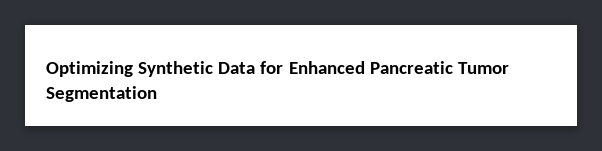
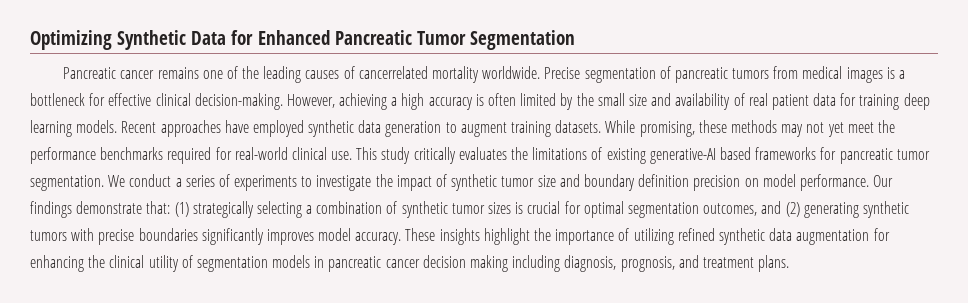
(157, 94) none -> [63,66,906,83] [30,93,930,110] [30,120,895,137] [30,147,930,164] [30,174,894,191] [30,201,909,218] [30,228,890,245] [30,255,790,272] // Pancreatic cancer remains one of the leading causes of cancerrelated mortality worldwide. Precise segmentation of pancreatic tumors from medical images is a bottleneck for effective clinical decision-making. However, achieving a high accuracy is often limited by the small size and availability of real patient data for training deep learning models. Recent approaches have employed synthetic data generation to augment training datasets. While promising, these methods may not yet meet the performance benchmarks required for real-world clinical use. This study critically evaluates the limitations of existing generative-AI based frameworks for pancreatic tumor segmentation. We conduct a series of experiments to investigate the impact of synthetic tumor size and boundary definition precision on model performance. Our findings demonstrate that: (1) strategically selecting a combination of synthetic tumor sizes is crucial for optimal segmentation outcomes, and (2) generating synthetic tumors with precise boundaries significantly improves model accuracy. These insights highlight the importance of utilizing refined synthetic data augmentation for enhancing the clinical utility of segmentation models in pancreatic cancer decision making including diagnosis, prognosis, and treatment plans.

